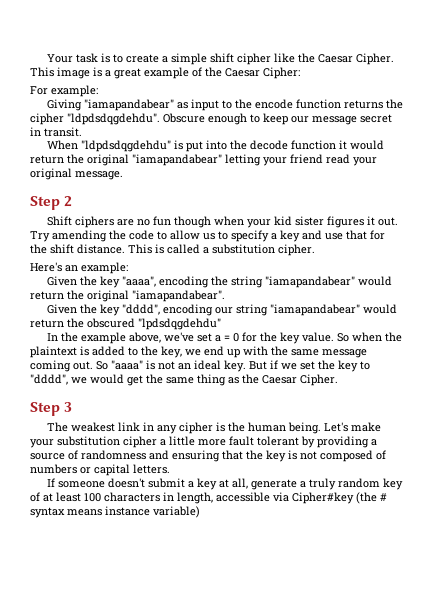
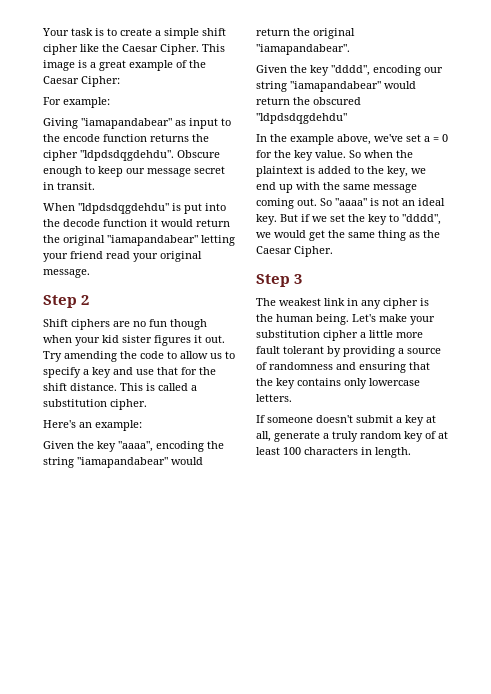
[138,318,221,330] "lpdsdqgdehdu" -> [256,113,347,124] "ldpdsdqgdehdu"
[288,450,386,462] [30,464,130,476] is not composed of numbers or capital -> [297,378,420,389] contains only lowercase
[177,492,387,504] [30,506,200,518] length, accessible via Cipher#key (the # syntax means instance variable) -> [375,447,411,458] length.

